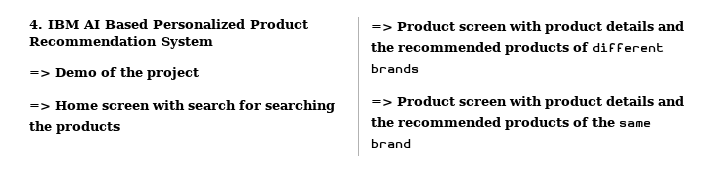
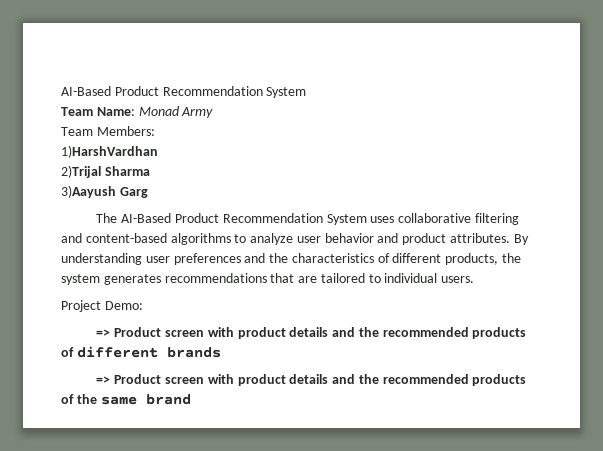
[29,19,308,29] [29,36,213,49] [29,67,199,80] [29,100,335,113] [29,121,120,134] 4. IBM AI Based Personalized Product Recommendation System // => Demo of the project // => Home screen with search for searching the products -> [61,86,307,98] [61,106,214,118] [61,126,155,136] [61,145,158,158] [61,165,150,178] [61,185,148,198] [96,213,519,225] [61,233,529,245] [61,253,522,265] [61,273,475,285] [61,300,143,312] AI-Based Product Recommendation System // Team Name: Monad Army // Team Members: // 1)HarshVardhan // 2)Trijal Sharma // 3)Aayush Garg // The AI-Based Product Recommendation System uses collaborative filtering and content-based algorithms to analyze user behavior and product attributes. By understanding user preferences and the characteristics of different products, the system generates recommendations that are tailored to individual users. // Project Demo:

